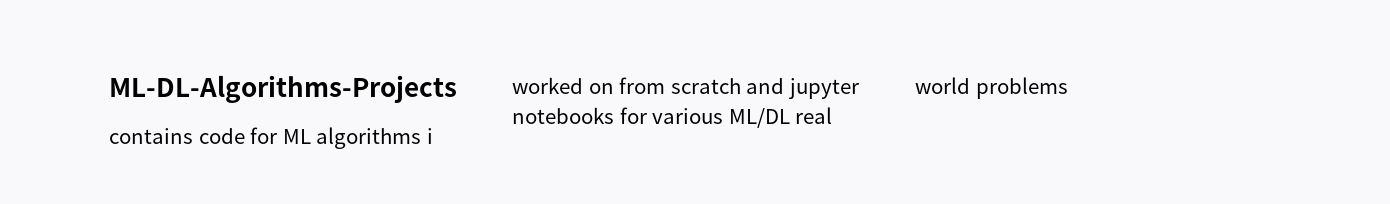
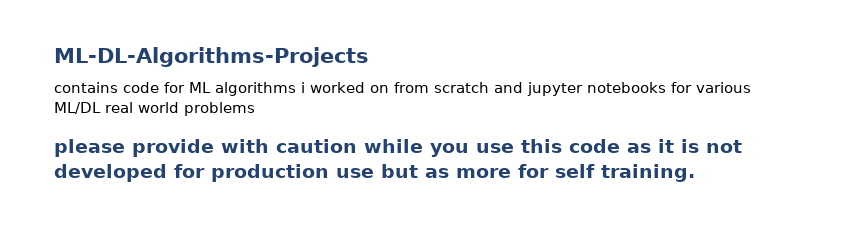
(1068, 88) none -> [54,139,742,157] [54,164,695,182] // please provide with caution while you use this code as it is not developed for production use but as more for self training.

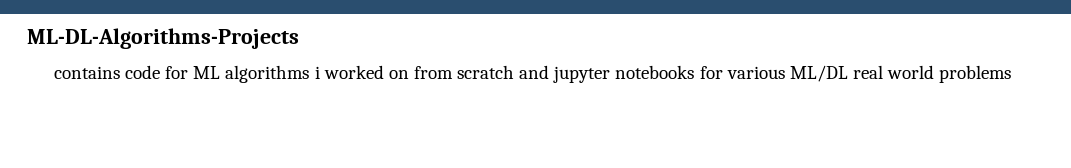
[54,139,742,157] [54,164,695,182] // please provide with caution while you use this code as it is not developed for production use but as more for self training. -> (1012, 74) none

